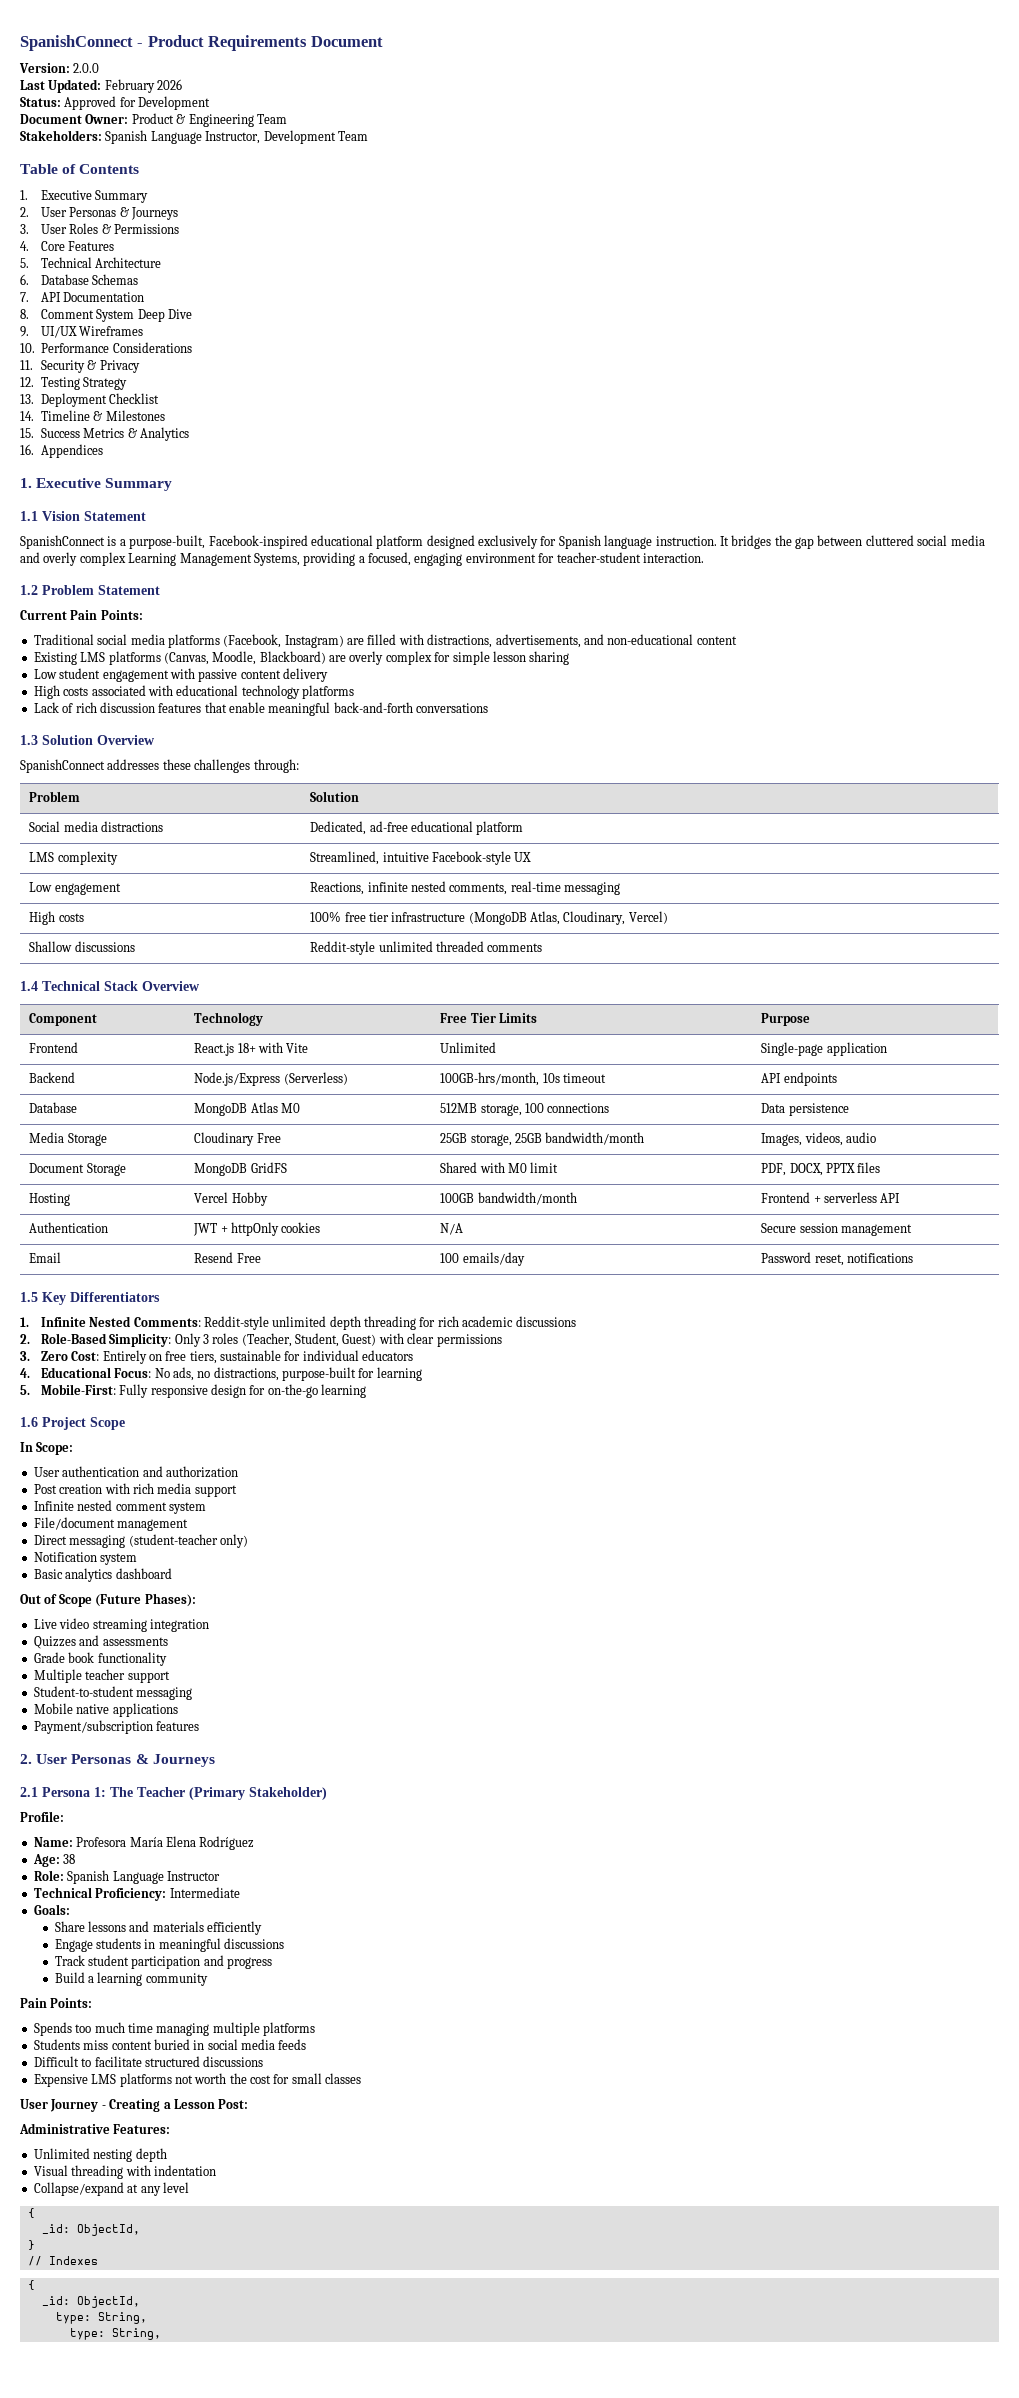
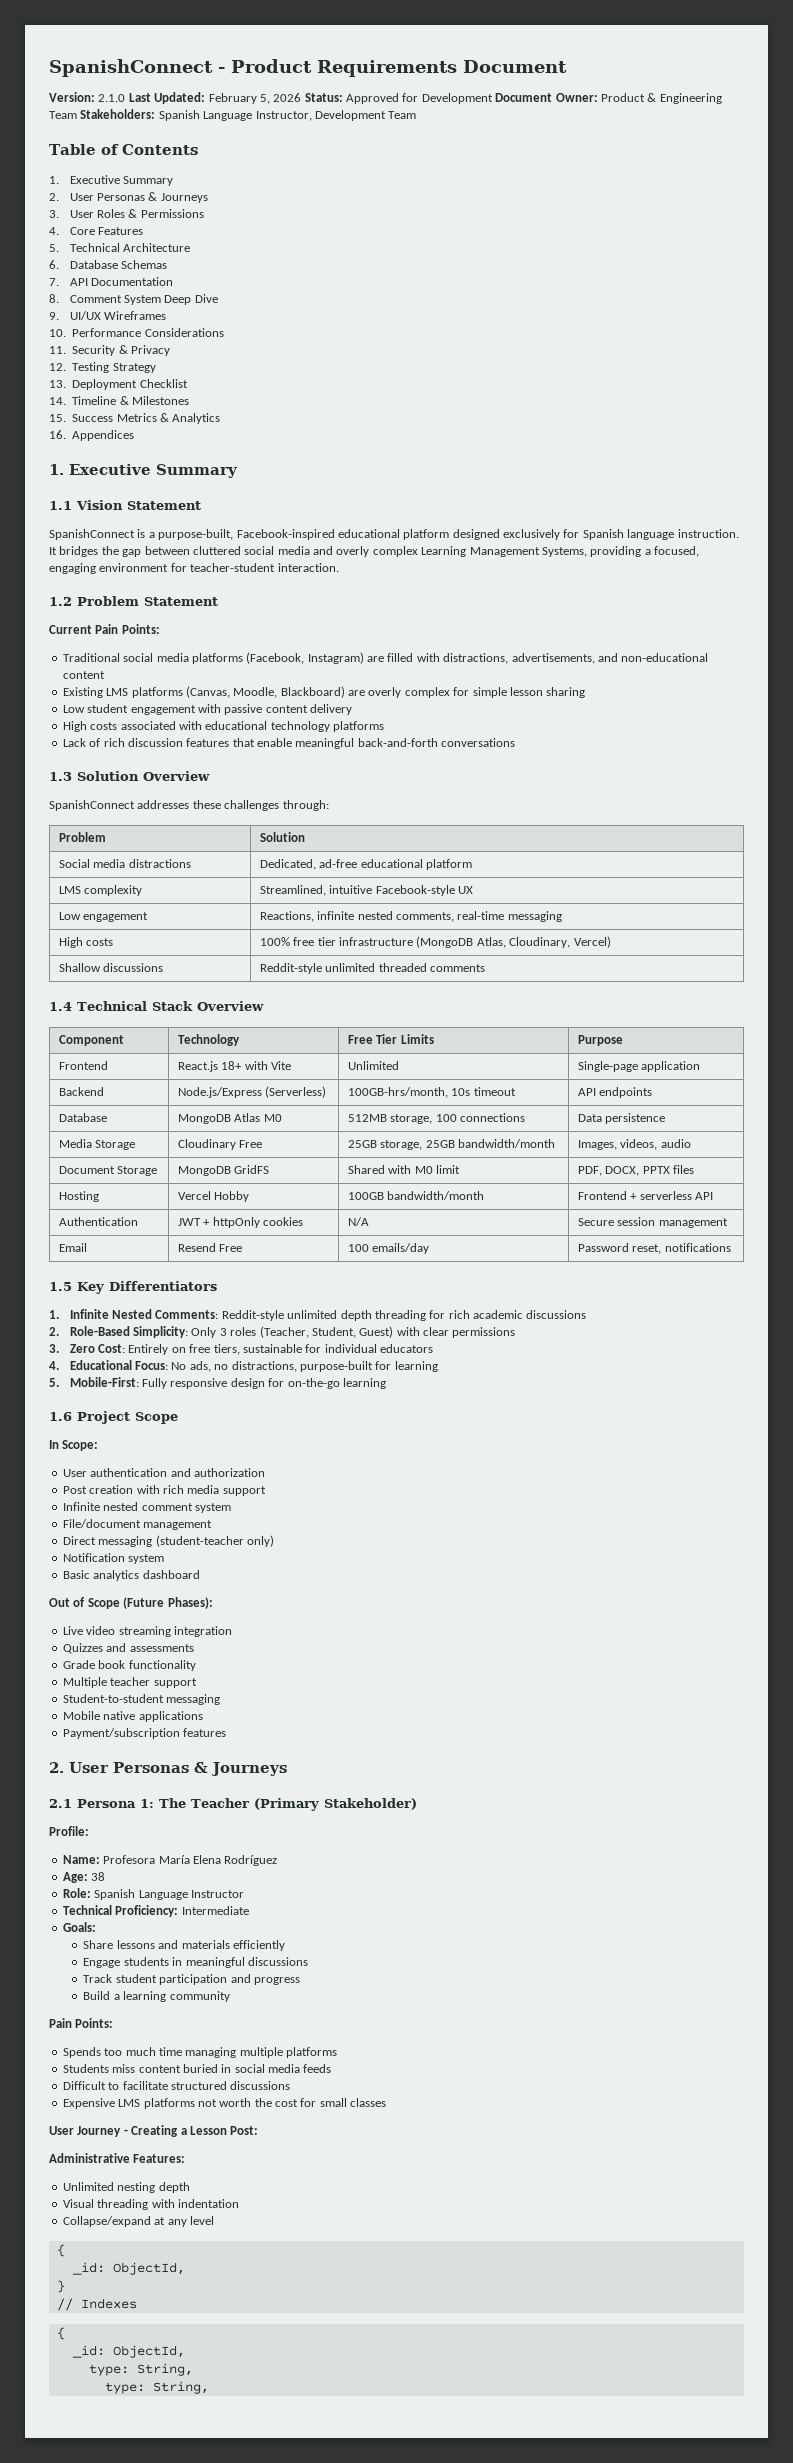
[73,63,100,73] 2.0.0 // -> [98,94,126,102] 2.1.0
(155, 86) none -> [259,94,270,104] 5,
(183, 84) // -> (302, 97) none
(211, 103) // -> (493, 98) none
(287, 119) // -> (77, 115) none

